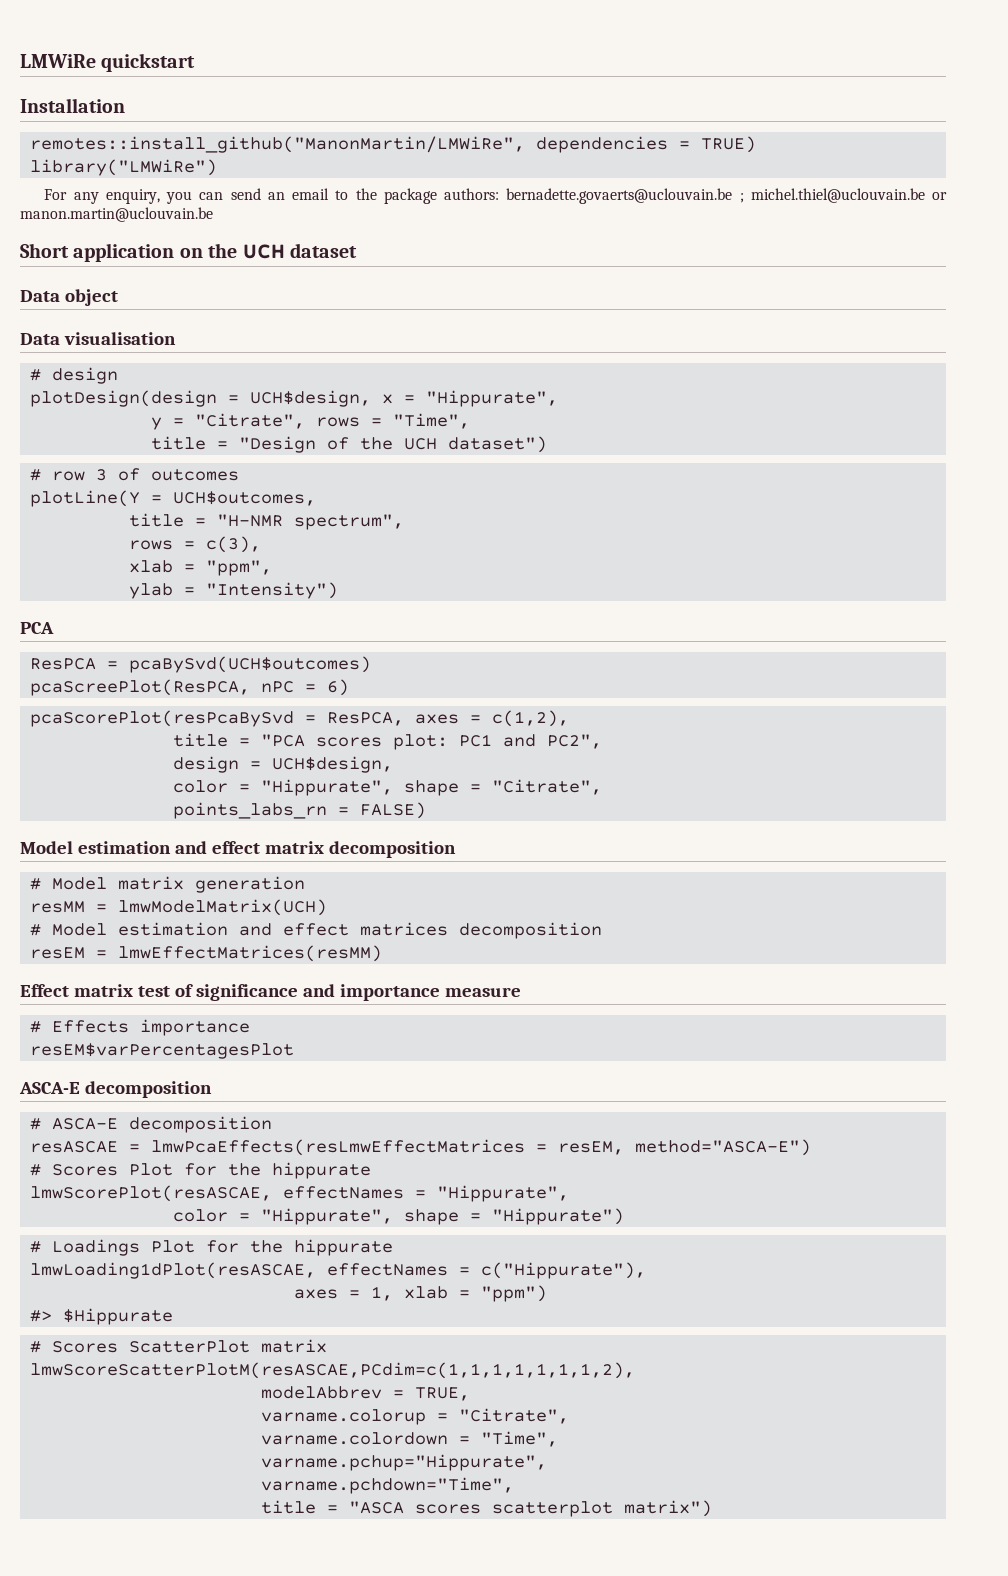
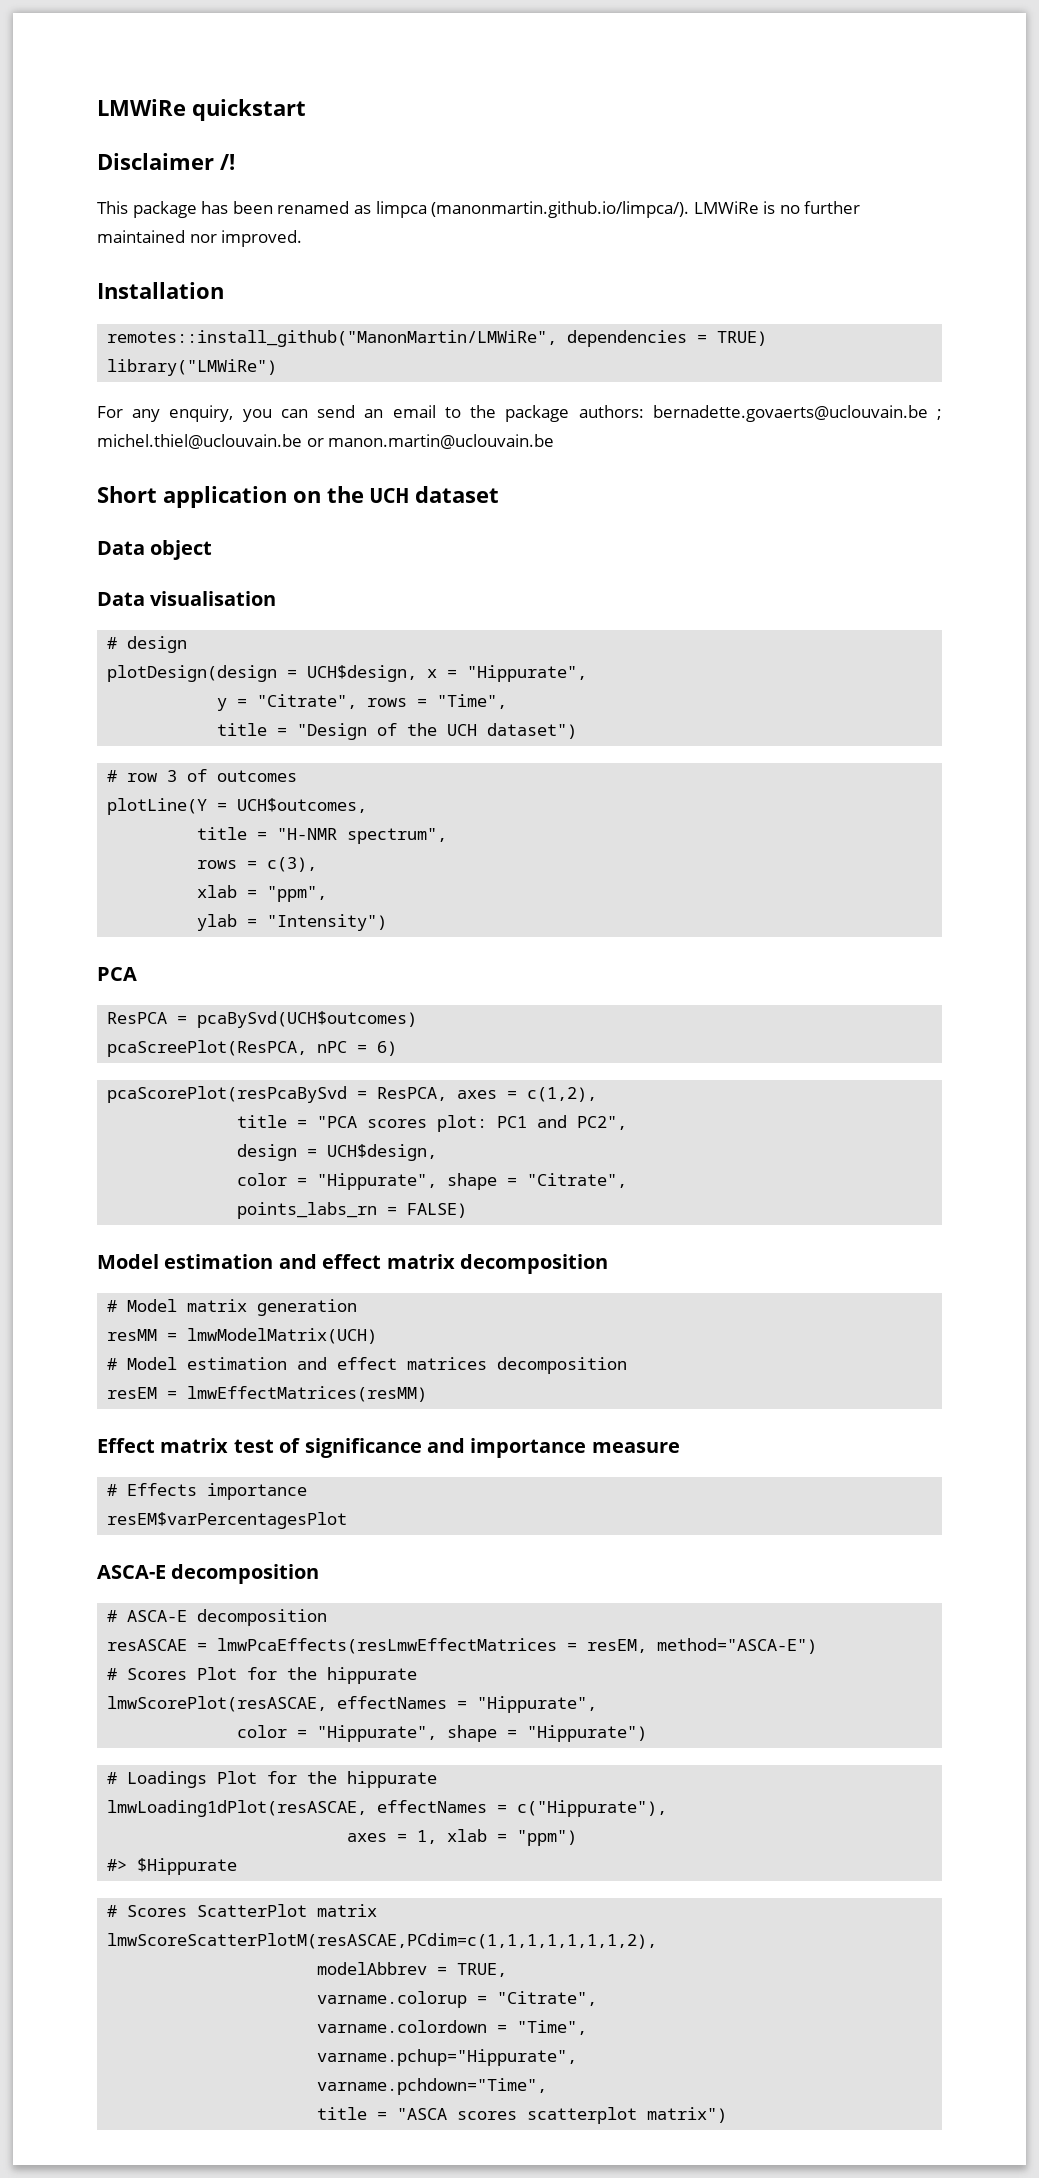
(196, 62) none -> [97,153,235,170] [97,201,861,218] [97,230,303,247] // Disclaimer /! // This package has been renamed as limpca (manonmartin.github.io/limpca/). LMWiRe is no further maintained nor improved.

